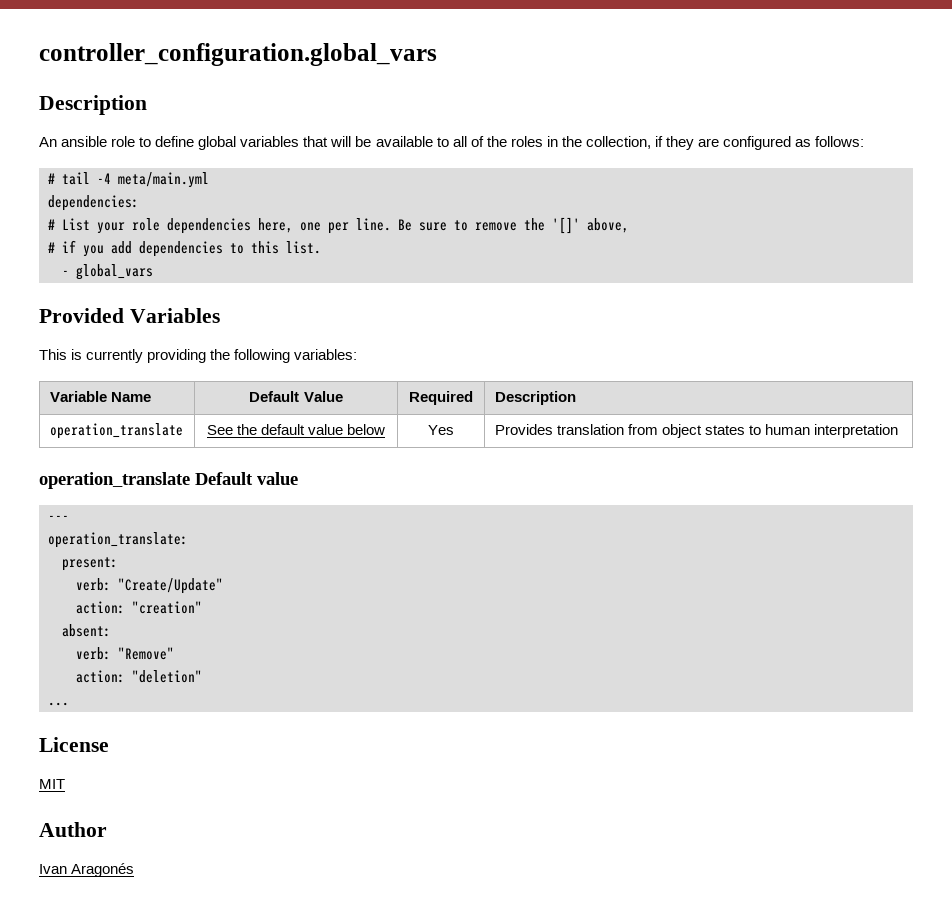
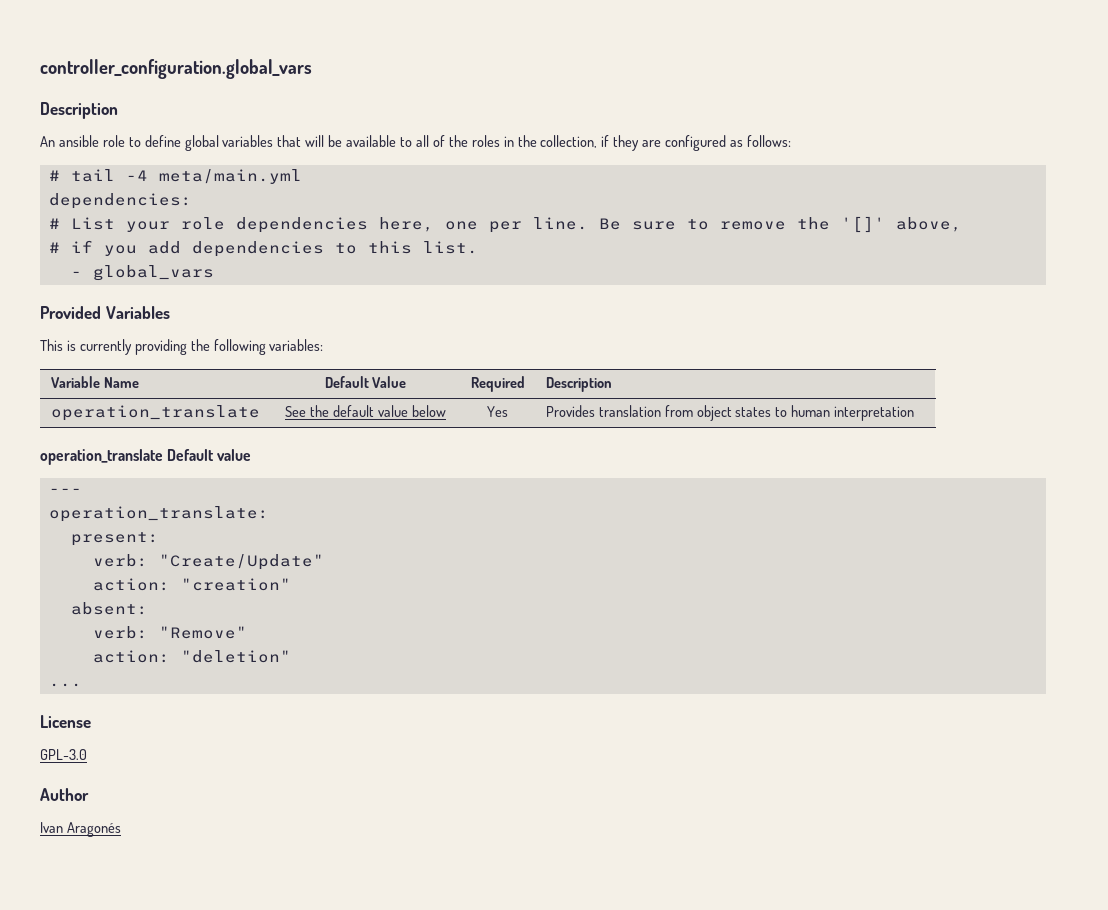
[39,779,65,789] MIT -> [40,749,87,760] GPL-3.0

